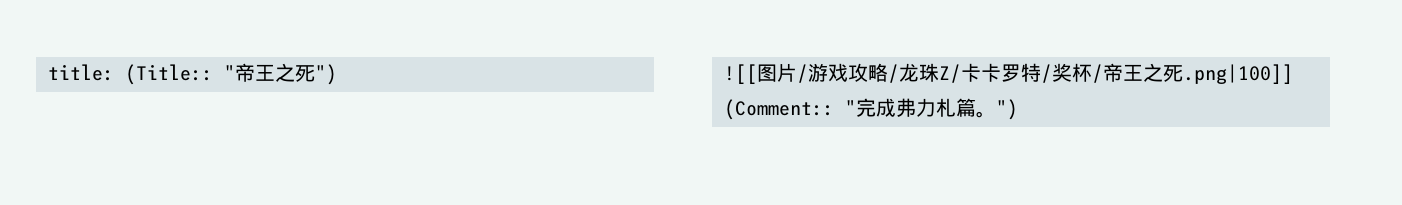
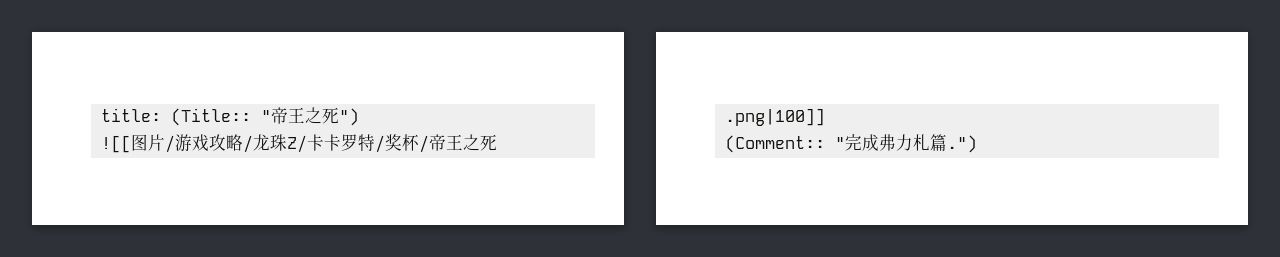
[976,99,1018,120] 。") -> [947,135,978,153] .")

